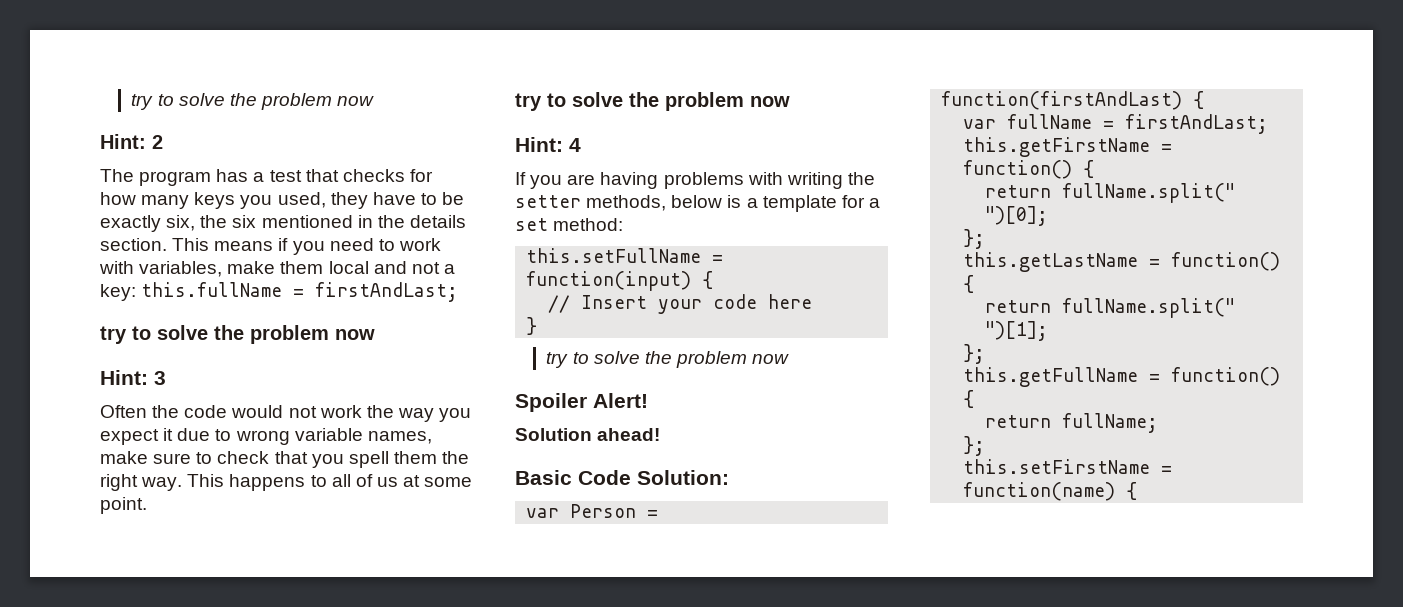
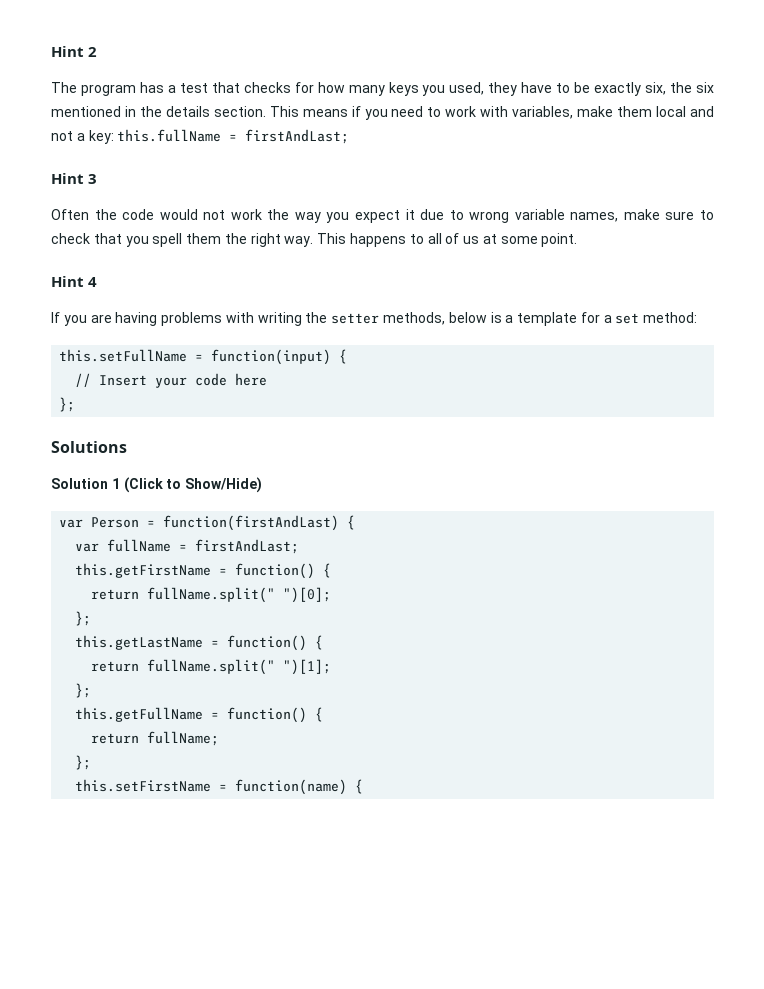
[131,93,375,110] [100,134,146,149] try to solve the problem now // Hint: -> [51,46,84,57] Hint
[100,325,375,344] [100,370,148,385] try to solve the problem now // Hint: -> [51,173,84,184] Hint
[515,92,790,111] [515,137,563,152] try to solve the problem now // Hint: -> [51,276,84,287] Hint
[526,317,538,335] [546,351,790,368] [515,393,648,412] [515,428,661,441] [515,470,729,485] } // try to solve the problem now // Spoiler Alert! // Solution ahead! // Basic Code Solution: -> [59,397,76,412] [51,441,127,453] [51,477,263,493] }; // Solutions // Solution 1 (Click to Show/Hide)

